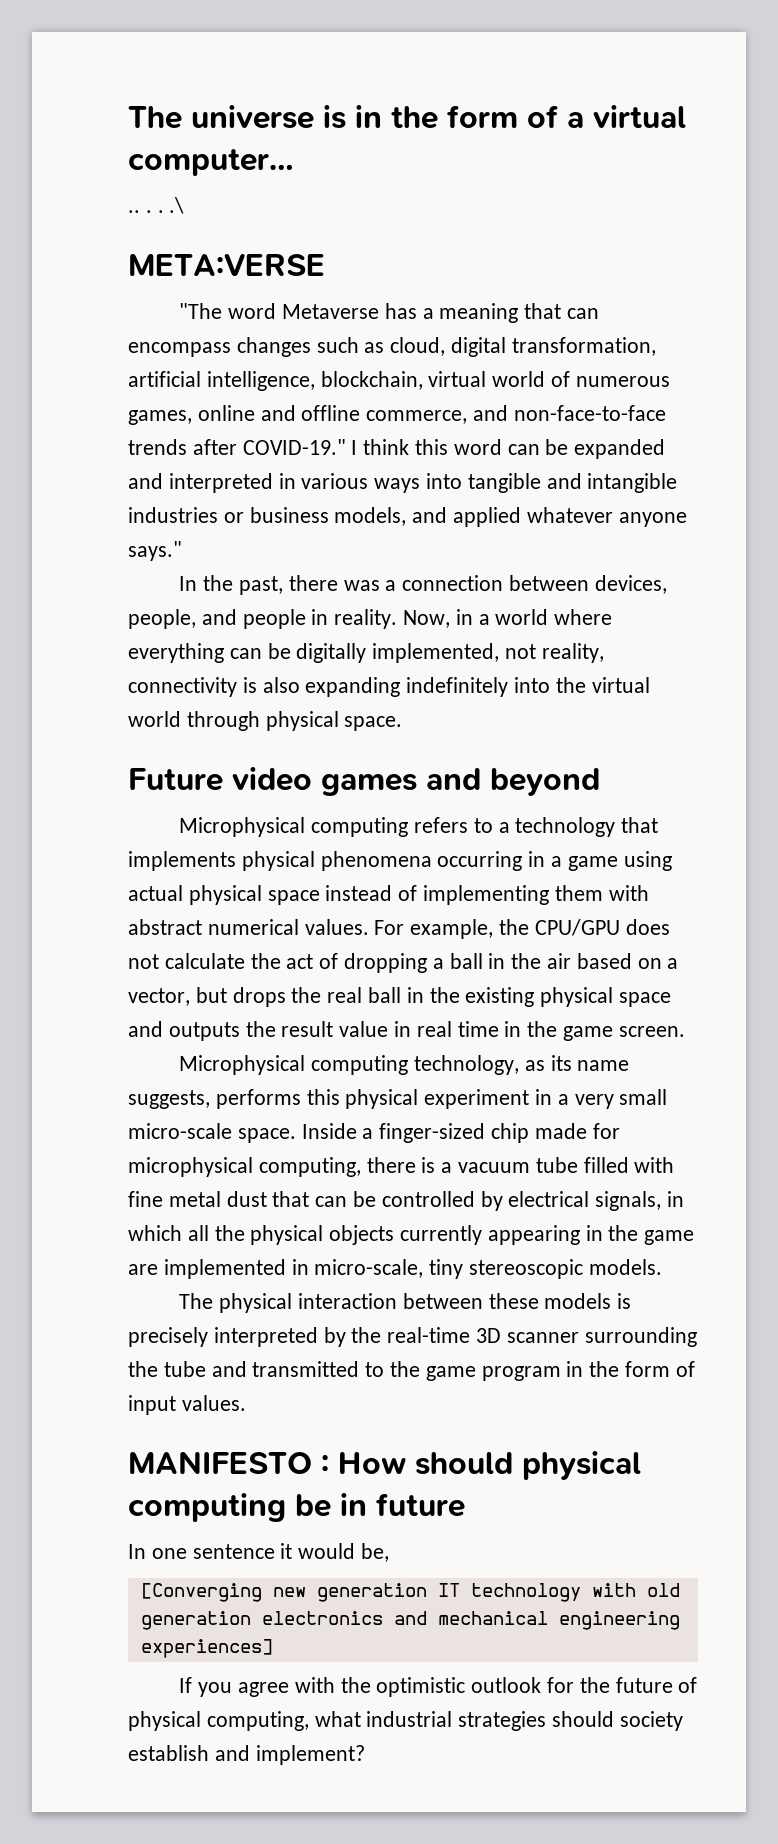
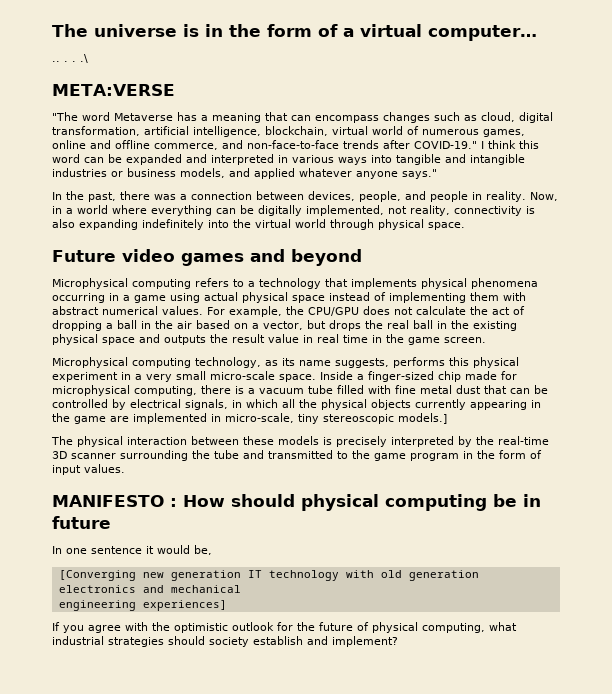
[588,1259,662,1275] models. -> [398,413,447,424] models.]
(548, 1618) none -> (241, 589) //

